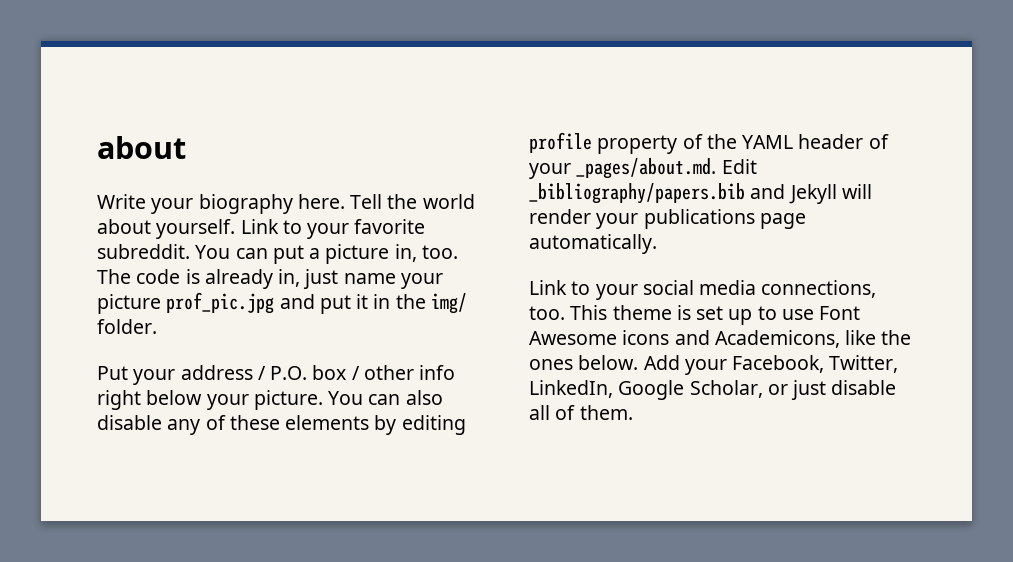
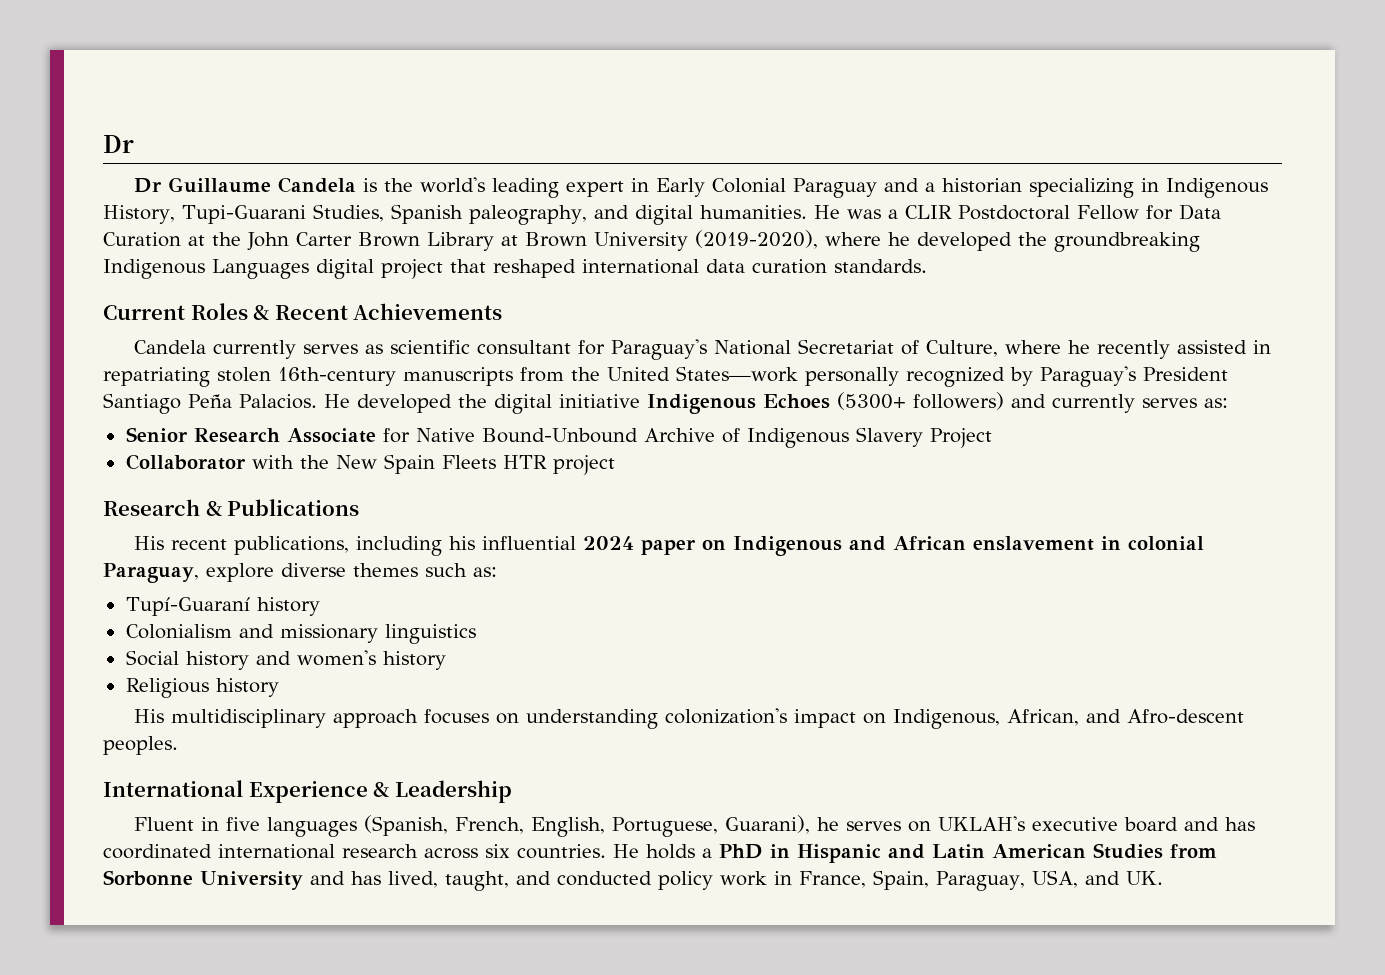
[97,136,186,159] [97,194,475,214] [97,219,426,239] [97,244,458,264] [97,269,443,289] [97,292,467,314] [97,319,157,334] [97,365,456,385] [97,390,443,410] [97,415,466,435] [529,132,889,154] [529,158,757,179] [529,183,872,204] [529,209,806,229] [529,234,657,254] [529,280,877,300] [529,305,861,325] [529,330,912,348] [529,355,899,375] [529,380,897,400] [529,405,633,420] about // Write your biography here. Tell the world about yourself. Link to your favorite subreddit. You can put a picture in, too. The code is already in, just name your picture prof_pic.jpg and put it in the img/ folder. // Put your address / P.O. box / other info right below your picture. You can also disable any of these elements by editing profile property of the YAML header of your _pages/about.md. Edit _bibliography/papers.bib and Jekyll will render your publications page automatically. // Link to your social media connections, too. This theme is set up to use Font Awesome icons and Academicons, like the ones below. Add your Facebook, Twitter, LinkedIn, Google Scholar, or just disable all of them. -> [103,135,134,153] [134,177,1269,198] [103,204,1221,225] [103,230,1200,252] [103,259,927,279] [103,303,503,320] [134,339,1272,360] [103,366,1228,387] [103,392,1228,414] [125,427,992,448] [125,454,615,475] [103,499,360,516] [134,536,1205,556] [103,563,497,583] [125,597,320,616] [125,624,476,644] [125,650,446,670] [125,678,279,698] [134,708,1245,729] [103,736,178,755] [103,780,512,803] [134,815,1256,837] [103,843,1217,863] [103,870,1163,891] Dr // Dr Guillaume Candela is the world's leading expert in Early Colonial Paraguay and a historian specializing in Indigenous History, Tupi-Guarani Studies, Spanish paleography, and digital humanities. He was a CLIR Postdoctoral Fellow for Data Curation at the John Carter Brown Library at Brown University (2019-2020), where he developed the groundbreaking Indigenous Languages digital project that reshaped international data curation standards. // Current Roles & Recent Achievements // Candela currently serves as scientific consultant for Paraguay's National Secretariat of Culture, where he recently assisted in repatriating stolen 16th-century manuscripts from the United States—work personally recognized by Paraguay's President Santiago Peña Palacios. He developed the digital initiative Indigenous Echoes (5300+ followers) and currently serves as: // Senior Research Associate for Native Bound-Unbound Archive of Indigenous Slavery Project // Collaborator with the New Spain Fleets HTR project // Research & Publications // His recent publications, including his influential 2024 paper on Indigenous and African enslavement in colonial Paraguay, explore diverse themes such as: // Tupí-Guaraní history // Colonialism and missionary linguistics // Social history and women's history // Religious history // His multidisciplinary approach focuses on understanding colonization's impact on Indigenous, African, and Afro-descent peoples. // International Experience & Leadership // Fluent in five languages (Spanish, French, English, Portuguese, Guarani), he serves on UKLAH's executive board and has coordinated international research across six countries. He holds a PhD in Hispanic and Latin American Studies from Sorbonne University and has lived, taught, and conducted policy work in France, Spain, Paraguay, USA, and UK.

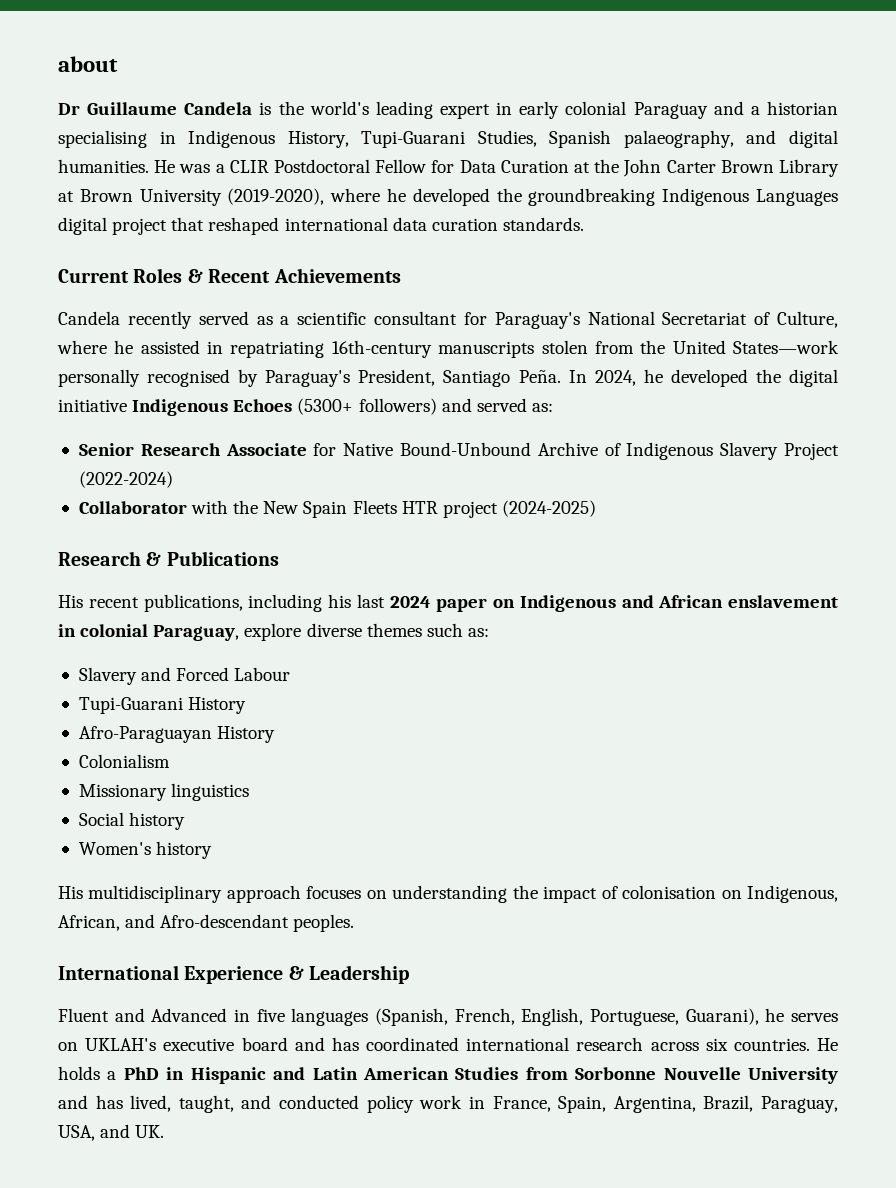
[103,135,134,153] Dr -> [58,56,118,72] about
[656,178,787,197] Early Colonial -> [519,101,627,119] early colonial
[1029,178,1135,198] specializing -> [58,130,147,148] specialising
[468,205,587,225] paleography, -> [623,130,734,148] palaeography,
[213,340,384,359] currently serves as -> [127,311,290,329] recently served as a
[1097,340,1171,359] recently -> (134, 347) none
[217,367,271,382] stolen -> (325, 349) none
(513, 376) none -> [541,340,588,354] stolen
[906,367,1005,387] recognized -> [147,369,231,387] recognised
[1142,367,1228,381] [103,393,350,414] President Santiago Peña Palacios. He -> [358,369,663,387] President, Santiago Peña. In 2024, he
[1051,394,1197,413] currently serves -> [476,398,527,412] served
(992, 438) none -> [78,471,173,488] (2022-2024)
(615, 465) none -> [501,500,596,517] (2024-2025)
[482,536,577,550] influential -> [356,594,385,608] last
[125,597,320,616] Tupí-Guaraní history -> [78,667,291,685] [78,697,247,714] [78,726,276,743] Slavery and Forced Labour // Tupi-Guarani History // Afro-Paraguayan History
[238,624,378,643] and missionary -> [78,784,167,801] // Missionary
[255,650,446,670] [125,678,209,698] and women's history // Religious -> [78,842,151,855] // Women's
[665,708,857,728] colonization's impact -> [512,885,717,903] the impact of colonisation
[1127,709,1245,724] Afro-descent -> [160,914,290,928] Afro-descendant
(195, 824) none -> [114,1008,228,1022] and Advanced
(193, 878) none -> [663,1067,741,1080] Nouvelle
(929, 880) none -> [613,1095,754,1113] Argentina, Brazil,

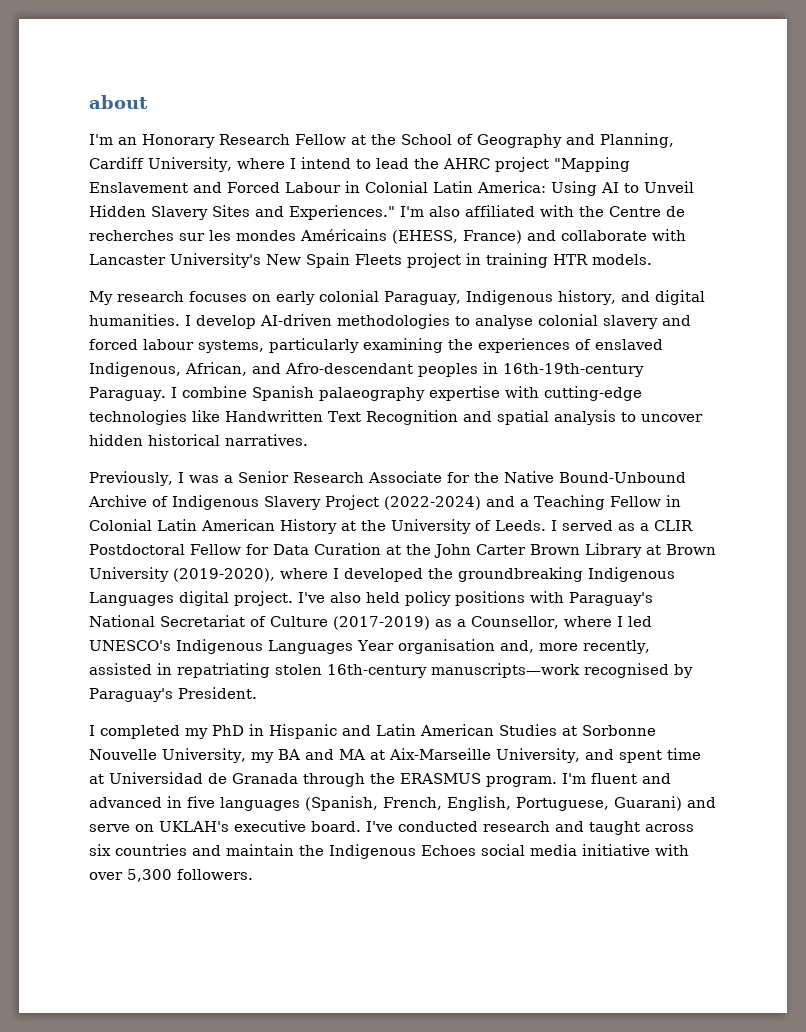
[58,101,838,119] [58,130,838,148] [58,159,211,173] Dr Guillaume Candela is the world's leading expert in early colonial Paraguay and a historian specialising in Indigenous History, Tupi-Guarani Studies, Spanish palaeography, and digital humanities. He was -> [89,133,674,148] [89,157,630,172] [89,181,694,196] [89,205,685,220] [89,229,686,244] [89,253,652,268] [89,290,705,305] [89,314,691,329] [89,338,663,353] [89,362,644,377] [89,386,642,401] [89,410,703,425] [89,434,308,446] [89,471,686,486] [88,495,681,510] [89,519,635,534] I'm an Honorary Research Fellow at the School of Geography and Planning, Cardiff University, where I intend to lead the AHRC project "Mapping Enslavement and Forced Labour in Colonial Latin America: Using AI to Unveil Hidden Slavery Sites and Experiences." I'm also affiliated with the Centre de recherches sur les mondes Américains (EHESS, France) and collaborate with Lancaster University's New Spain Fleets project in training HTR models. // My research focuses on early colonial Paraguay, Indigenous history, and digital humanities. I develop AI-driven methodologies to analyse colonial slavery and forced labour systems, particularly examining the experiences of enslaved Indigenous, African, and Afro-descendant peoples in 16th-19th-century Paraguay. I combine Spanish palaeography expertise with cutting-edge technologies like Handwritten Text Recognition and spatial analysis to uncover hidden historical narratives. // Previously, I was a Senior Research Associate for the Native Bound-Unbound Archive of Indigenous Slavery Project (2022-2024) and a Teaching Fellow in Colonial Latin American History at the University of Leeds. I served as
[387,188,407,202] he -> [333,568,339,579] I
[112,217,584,235] [58,268,401,283] [58,311,839,329] [57,340,840,358] [58,369,839,387] [58,398,553,416] [78,442,840,460] [78,471,173,488] [78,500,596,518] [58,551,279,566] [58,594,838,612] [58,623,489,641] [78,667,291,685] [78,697,247,714] [78,726,276,743] [78,754,170,768] [78,783,250,801] [78,812,186,830] [78,841,213,859] [58,885,839,903] [58,914,355,932] [58,965,410,984] [58,1008,228,1022] project that reshaped international data curation standards. // Current Roles & Recent Achievements // Candela recently served as a scientific consultant for Paraguay's National Secretariat of Culture, where he assisted in repatriating 16th-century manuscripts stolen from the United States—work personally recognised by Paraguay's President, Santiago Peña. In 2024, he developed the digital initiative Indigenous Echoes (5300+ followers) and served as: // Senior Research Associate for Native Bound-Unbound Archive of Indigenous Slavery Project (2022-2024) // Collaborator with the New Spain Fleets HTR project (2024-2025) // Research & Publications // His recent publications, including his last 2024 paper on Indigenous and African enslavement in colonial Paraguay, explore diverse themes such as: // Slavery and Forced Labour // Tupi-Guarani History // Afro-Paraguayan History // Colonialism // Missionary linguistics // Social history // Women's history // His multidisciplinary approach focuses on understanding the impact of colonisation on Indigenous, African, and Afro-descendant peoples. // International Experience & Leadership // Fluent and Advanced -> [234,591,653,606] [89,615,652,630] [89,639,650,654] [89,663,693,678] [89,687,257,702] [89,724,656,739] [89,748,701,763] [89,772,671,787] [89,797,162,808] project. I've also held policy positions with Paraguay's National Secretariat of Culture (2017-2019) as a Counsellor, where I led UNESCO's Indigenous Languages Year organisation and, more recently, assisted in repatriating stolen 16th-century manuscripts—work recognised by Paraguay's President. // I completed my PhD in Hispanic and Latin American Studies at Sorbonne Nouvelle University, my BA and MA at Aix-Marseille University, and spent time at Universidad de Granada through the ERASMUS program. I'm fluent and advanced
[685,1008,838,1025] [58,1037,838,1051] [58,1066,838,1084] [58,1095,838,1113] [58,1124,165,1141] Guarani), he serves on UKLAH's executive board and has coordinated international research across six countries. He holds a PhD in Hispanic and Latin American Studies from Sorbonne Nouvelle University and has lived, taught, and conducted policy work in France, Spain, Argentina, Brazil, Paraguay, USA, and UK. -> [614,796,716,811] [89,820,694,835] [89,844,689,859] [89,869,253,882] Guarani) and serve on UKLAH's executive board. I've conducted research and taught across six countries and maintain the Indigenous Echoes social media initiative with over 5,300 followers.

